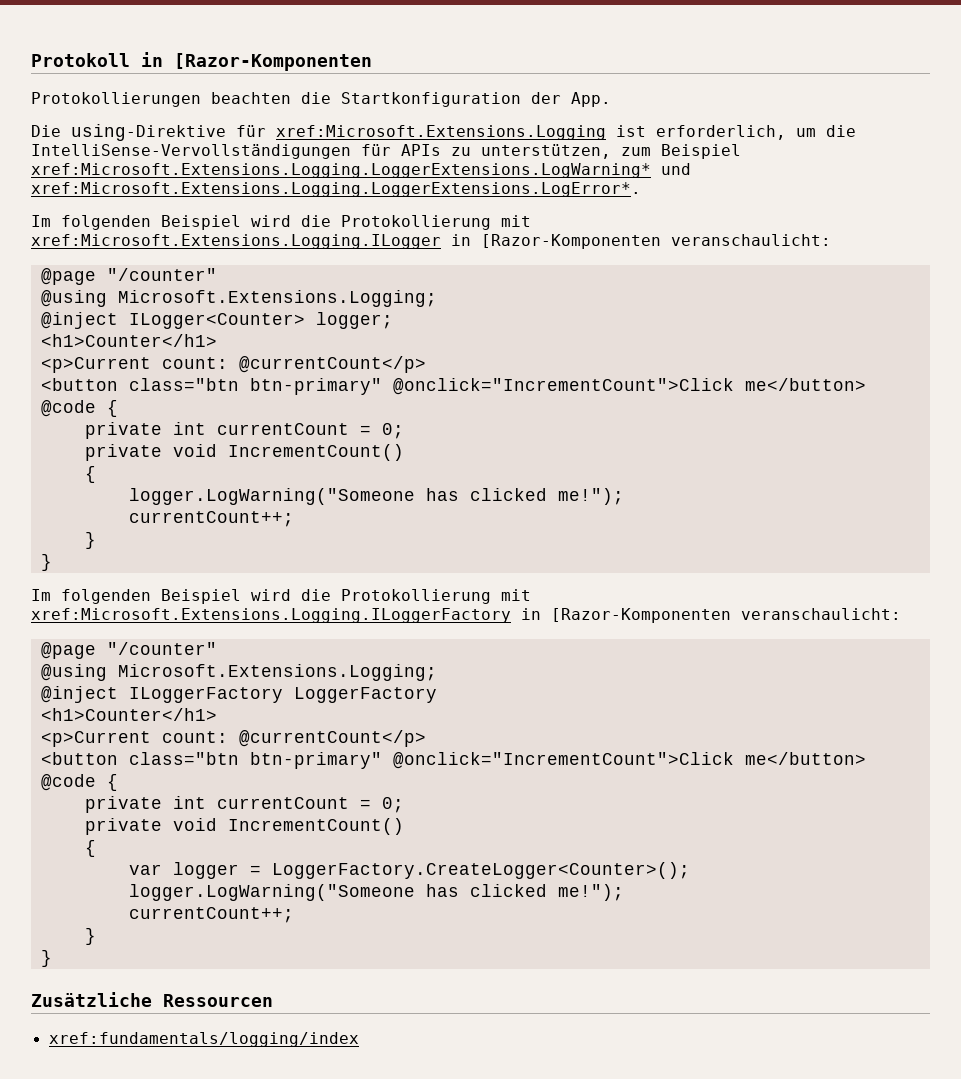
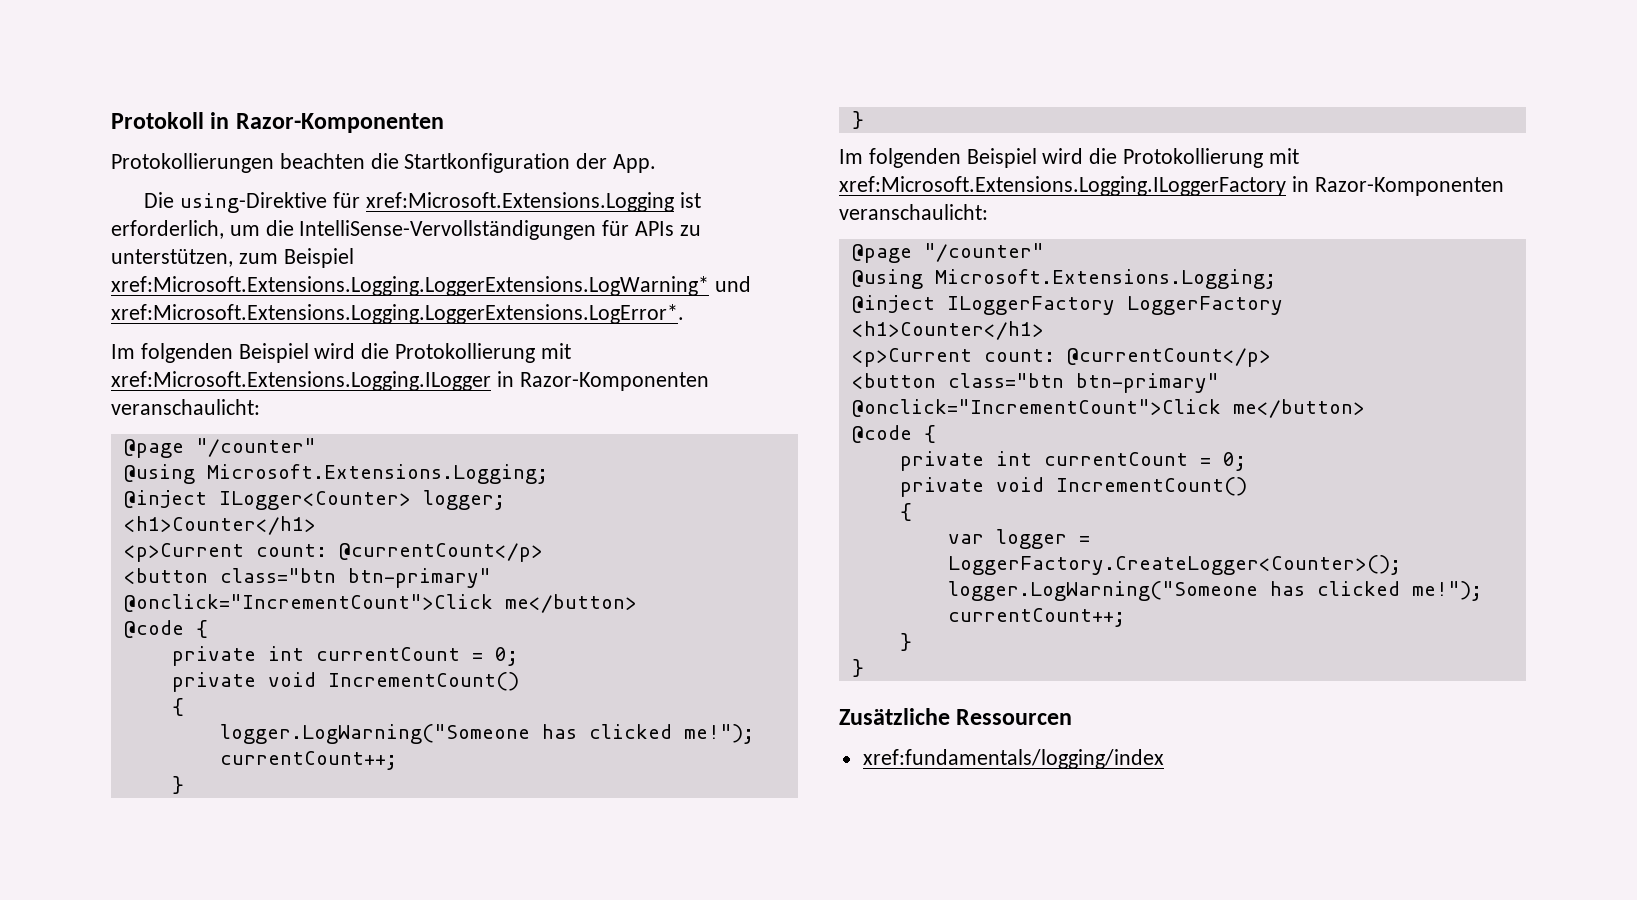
[174,53,372,71] [Razor-Komponenten -> [235,113,444,133] Razor-Komponenten
[481,234,661,249] [Razor-Komponenten -> [519,372,709,391] Razor-Komponenten
[551,608,731,623] [Razor-Komponenten -> [1314,177,1504,196] Razor-Komponenten

